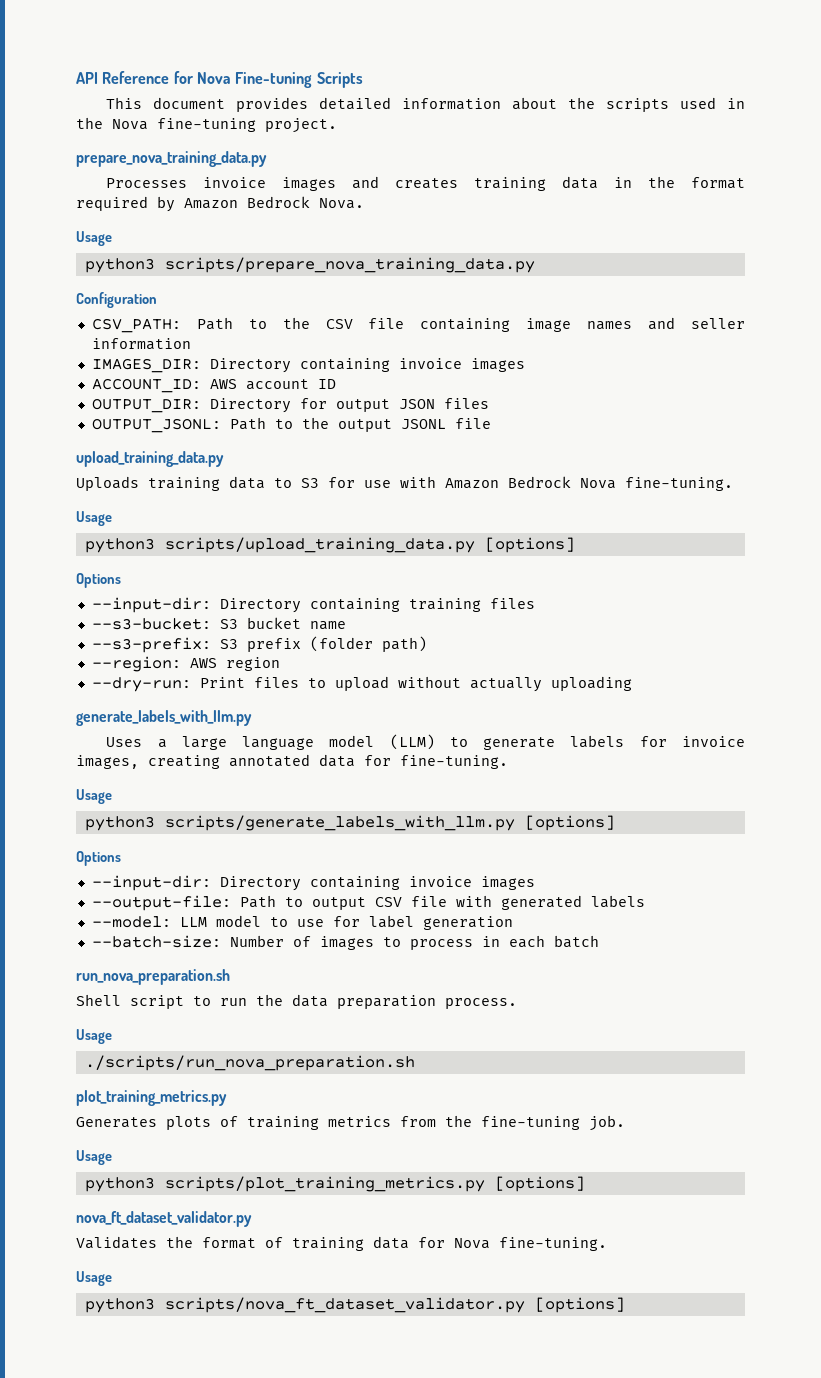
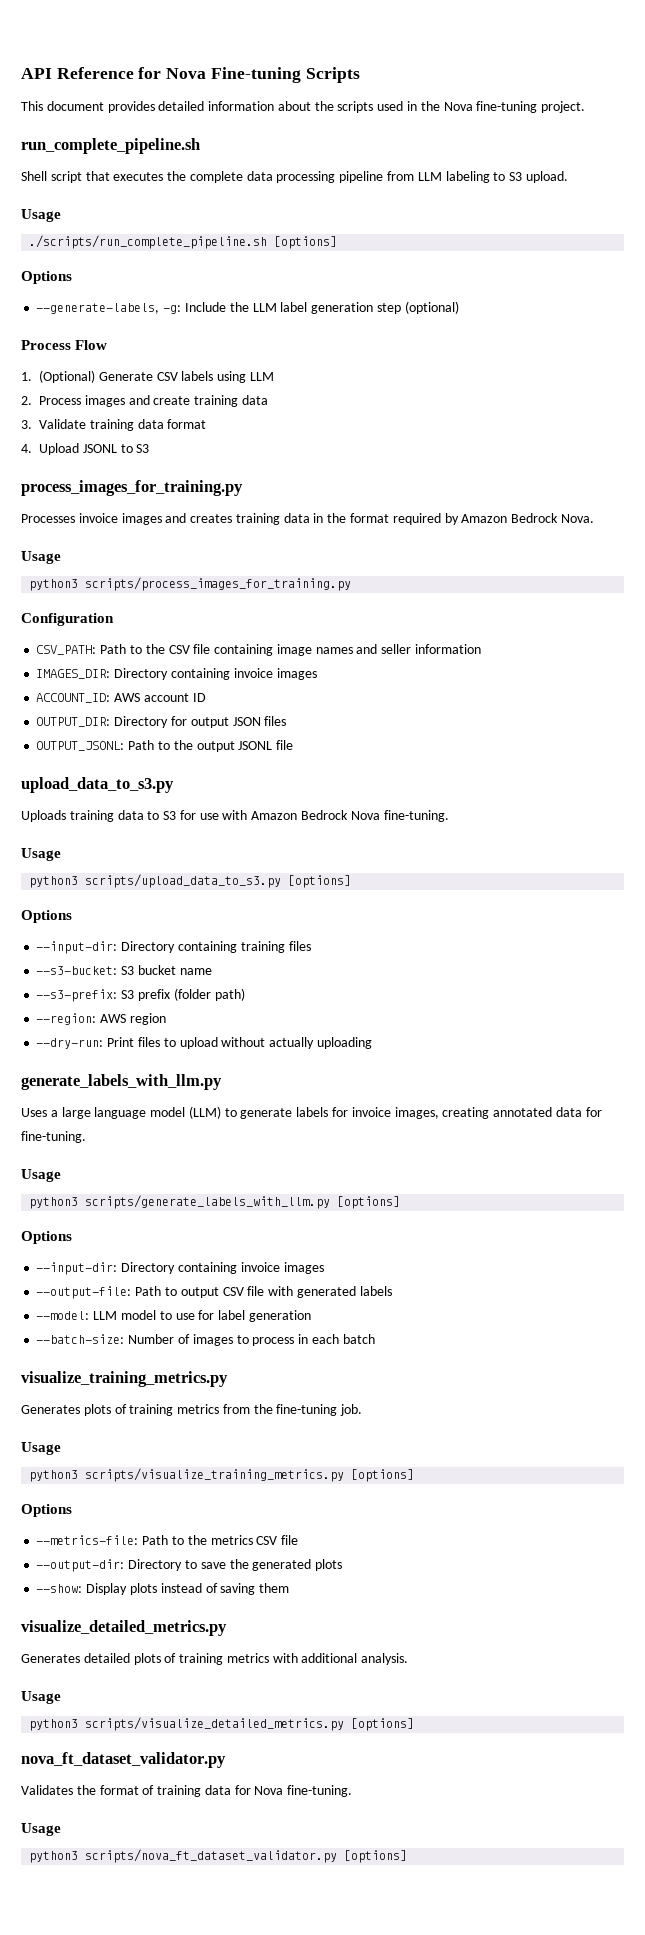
[76,151,267,167] prepare_nova_training_data.py -> [21,138,200,154] [21,171,568,183] [21,209,61,222] [29,235,338,249] [21,271,72,284] [36,301,459,314] [21,340,108,350] [21,370,274,383] [21,395,268,407] [21,419,207,431] [21,443,150,455] [21,480,243,496] run_complete_pipeline.sh // Shell script that executes the complete data processing pipeline from LLM labeling to S3 upload. // Usage // ./scripts/run_complete_pipeline.sh [options] // Options // --generate-labels, -g: Include the LLM label generation step (optional) // Process Flow // 1. (Optional) Generate CSV labels using LLM // 2. Process images and create training data // 3. Validate training data format // 4. Upload JSONL to S3 // process_images_for_training.py
[164,257,535,273] scripts/prepare_nova_training_data.py -> [85,577,352,591] scripts/process_images_for_training.py
[76,451,224,467] upload_training_data.py -> [21,777,174,793] upload_data_to_s3.py
[164,537,475,553] scripts/upload_training_data.py -> [85,874,282,888] scripts/upload_data_to_s3.py
[76,969,230,985] [76,994,517,1009] [76,1029,112,1044] [84,1055,415,1071] [76,1090,227,1106] run_nova_preparation.sh // Shell script to run the data preparation process. // Usage // ./scripts/run_nova_preparation.sh // plot_training_metrics.py -> [21,1371,228,1387] visualize_training_metrics.py
[164,1176,485,1192] scripts/plot_training_metrics.py -> [85,1468,415,1482] [21,1504,72,1517] [36,1535,299,1545] [36,1559,343,1572] [36,1583,290,1595] [21,1620,227,1636] [21,1653,409,1665] [21,1691,61,1704] [29,1717,345,1731] scripts/visualize_training_metrics.py [options] // Options // --metrics-file: Path to the metrics CSV file // --output-dir: Directory to save the generated plots // --show: Display plots instead of saving them // visualize_detailed_metrics.py // Generates detailed plots of training metrics with additional analysis. // Usage // python3 scripts/visualize_detailed_metrics.py

